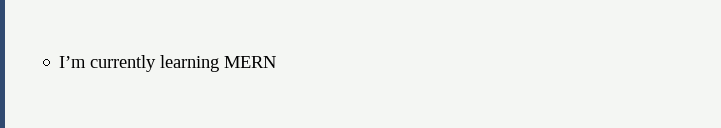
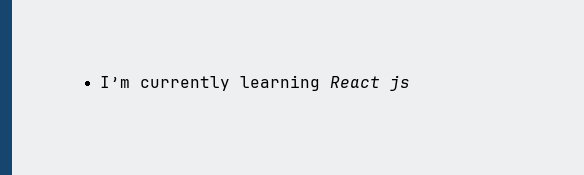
[224,56,277,68] MERN -> [329,75,410,91] React js

